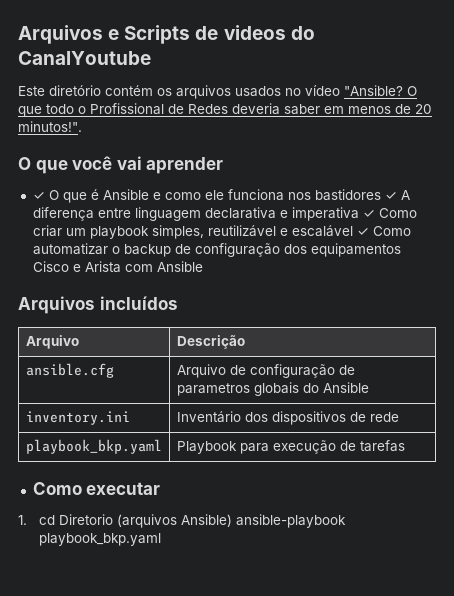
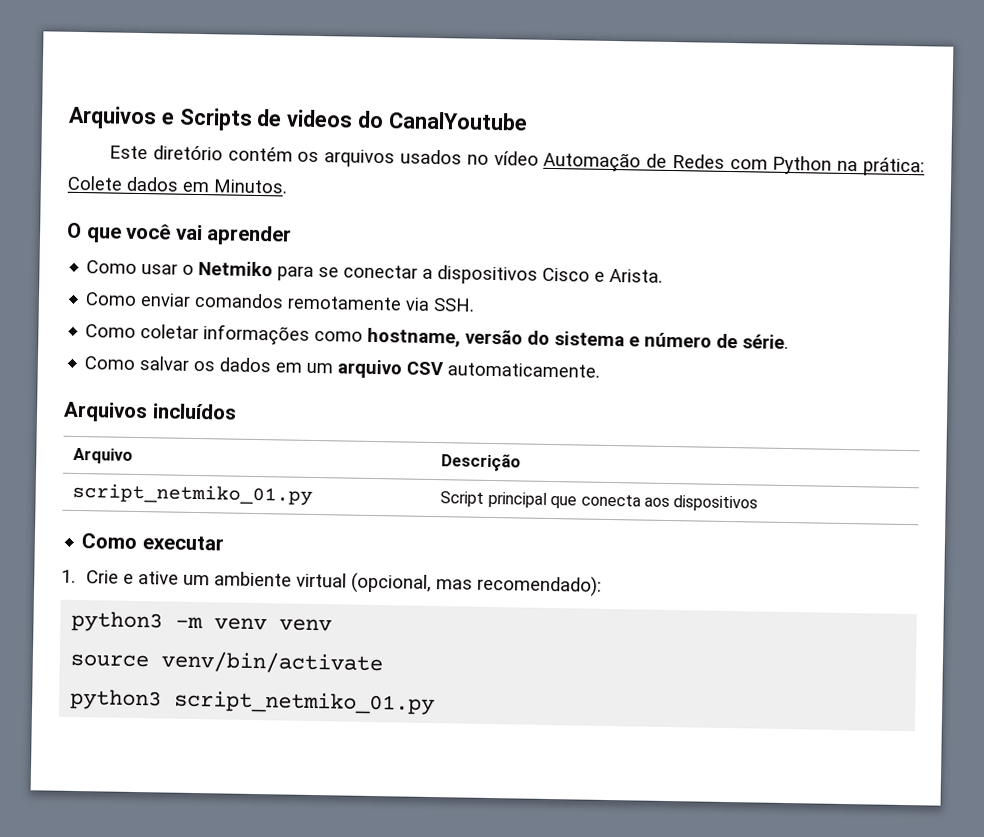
[344,85,417,96] [18,103,432,117] [18,121,82,132] "Ansible? O que todo o Profissional de Redes deveria saber em menos de 20 minutos!". -> [543,151,925,177] [67,175,287,194] Automação de Redes com Python na prática: Colete dados em Minutos.
[32,189,410,203] [32,207,417,221] [32,225,411,239] [32,243,401,257] [32,261,203,273] [18,296,178,314] [25,335,79,349] [176,335,245,349] [25,363,114,378] [176,364,355,378] [176,382,369,396] [25,411,130,425] [176,411,399,425] [25,439,162,454] [176,440,405,454] [32,482,161,495] [18,514,346,528] [38,533,161,546] ✓ O que é Ansible e como ele funciona nos bastidores ✓ A diferença entre linguagem declarativa e imperativa ✓ Como criar um playbook simples, reutilizável e escalável ✓ Como automatizar o backup de configuração dos equipamentos Cisco e Arista com Ansible // Arquivos incluídos // Arquivo | Descrição // ansible.cfg | Arquivo de configuração de parametros globais do Ansible // inventory.ini | Inventário dos dispositivos de rede // playbook_bkp.yaml | Playbook para execução de tarefas // Como executar // 1. cd Diretorio (arquivos Ansible) ansible-playbook playbook_bkp.yaml -> [86,260,664,285] [85,292,476,312] [85,324,790,350] [84,356,601,379] [63,401,237,423] [73,447,134,464] [441,453,522,472] [72,482,314,506] [440,491,759,512] [81,533,224,551] [61,569,603,597] [71,610,333,633] [70,650,384,675] [70,688,436,716] Como usar o Netmiko para se conectar a dispositivos Cisco e Arista. // Como enviar comandos remotamente via SSH. // Como coletar informações como hostname, versão do sistema e número de série. // Como salvar os dados em um arquivo CSV automaticamente. // Arquivos incluídos // Arquivo | Descrição // script_netmiko_01.py | Script principal que conecta aos dispositivos // Como executar // 1. Crie e ative um ambiente virtual (opcional, mas recomendado): // python3 -m venv venv // source venv/bin/activate // python3 script_netmiko_01.py

